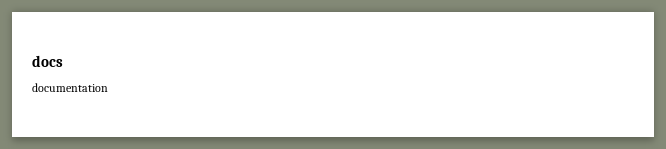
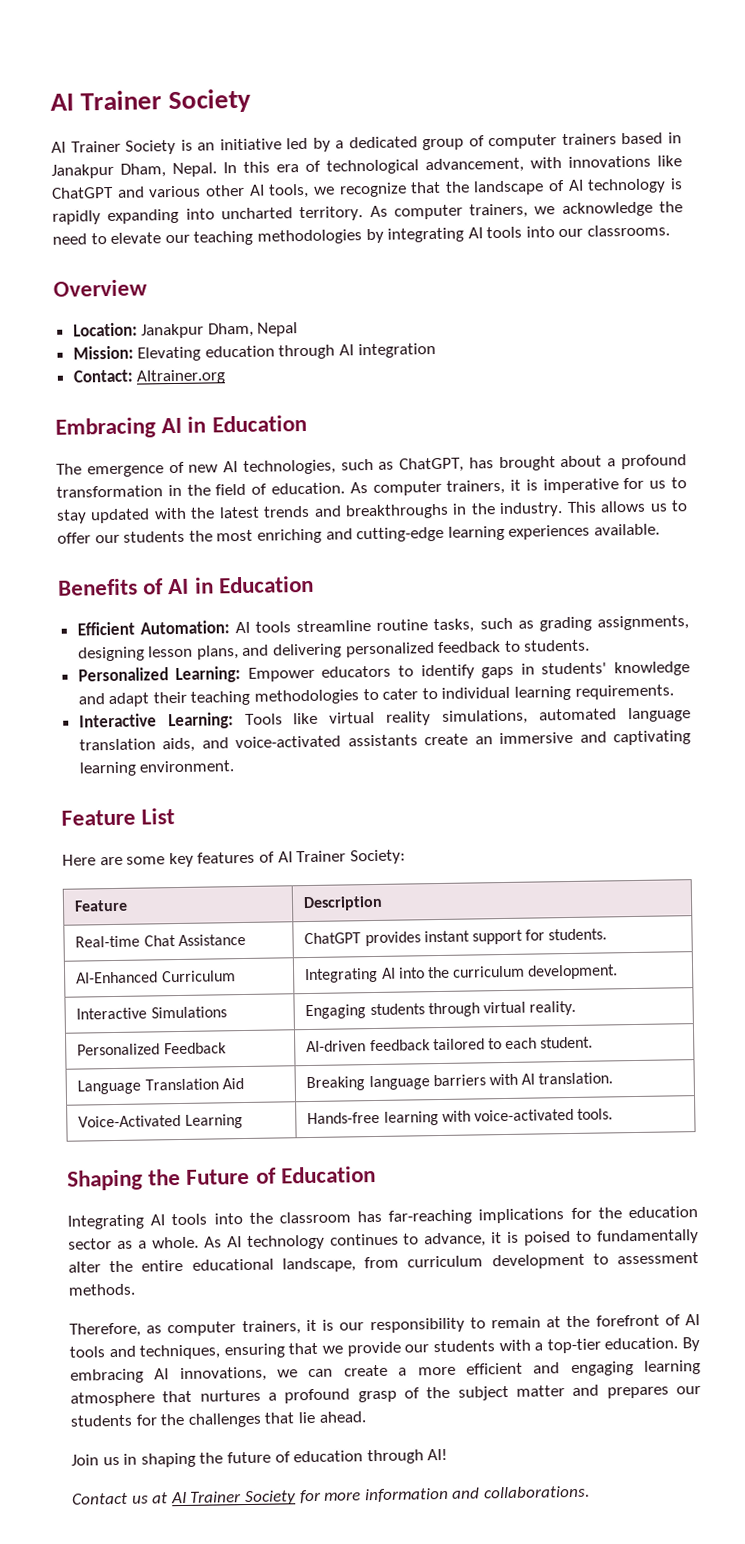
[32,55,63,67] [32,83,108,92] docs // documentation -> [50,88,252,114] [51,132,682,155] [51,155,682,179] [51,178,683,199] [52,201,683,225] [52,224,671,246] [53,279,148,297] [72,322,299,339] [72,342,436,362] [72,369,227,385] [55,414,307,439] [56,454,687,478] [56,477,688,498] [56,500,689,524] [57,523,660,544] [58,575,314,596] [76,615,689,636] [77,639,591,662] [77,661,690,684] [77,684,674,708] [78,707,691,730] [78,730,691,753] [78,760,235,777] [61,808,176,826] [62,849,406,868] [74,899,129,912] [303,895,384,912] [75,933,246,948] [304,928,608,947] [76,970,236,984] [305,964,619,984] [76,1006,227,1020] [305,1000,577,1020] [77,1042,227,1056] [306,1036,594,1053] [77,1078,244,1095] [306,1072,614,1092] [78,1114,243,1129] [307,1108,614,1126] [67,1166,376,1191] [67,1206,698,1230] [68,1229,700,1250] [68,1252,699,1273] [68,1283,135,1296] [69,1314,700,1338] [69,1337,700,1360] [70,1360,702,1384] [70,1384,701,1407] [70,1411,366,1428] [71,1448,449,1468] [72,1485,590,1506] AI Trainer Society // AI Trainer Society is an initiative led by a dedicated group of computer trainers based in Janakpur Dham, Nepal. In this era of technological advancement, with innovations like ChatGPT and various other AI tools, we recognize that the landscape of AI technology is rapidly expanding into uncharted territory. As computer trainers, we acknowledge the need to elevate our teaching methodologies by integrating AI tools into our classrooms. // Overview // Location: Janakpur Dham, Nepal // Mission: Elevating education through AI integration // Contact: AItrainer.org // Embracing AI in Education // The emergence of new AI technologies, such as ChatGPT, has brought about a profound transformation in the field of education. As computer trainers, it is imperative for us to stay updated with the latest trends and breakthroughs in the industry. This allows us to offer our students the most enriching and cutting-edge learning experiences available. // Benefits of AI in Education // Efficient Automation: AI tools streamline routine tasks, such as grading assignments, designing lesson plans, and delivering personalized feedback to students. // Personalized Learning: Empower educators to identify gaps in students' knowledge and adapt their teaching methodologies to cater to individual learning requirements. // Interactive Learning: Tools like virtual reality simulations, automated language translation aids, and voice-activated assistants create an immersive and captivating learning environment. // Feature List // Here are some key features of AI Trainer Society: // Feature | Description // Real-time Chat Assistance | ChatGPT provides instant support for students. // AI-Enhanced Curriculum | Integrating AI into the curriculum development. // Interactive Simulations | Engaging students through virtual reality. // Personalized Feedback | AI-driven feedback tailored to each student. // Language Translation Aid | Breaking language barriers with AI translation. // Voice-Activated Learning | Hands-free learning with voice-activated tools. // Shaping the Future of Education // Integrating AI tools into the classroom has far-reaching implications for the education sector as a whole. As AI technology continues to advance, it is poised to fundamentally alter the entire educational landscape, from curriculum development to assessment methods. // Therefore, as computer trainers, it is our responsibility to remain at the forefront of AI tools and techniques, ensuring that we provide our students with a top-tier education. By embracing AI innovations, we can create a more efficient and engaging learning atmosphere that nurtures a profound grasp of the subject matter and prepares our students for the challenges that lie ahead. // Join us in shaping the future of education through AI! // Contact us at AI Trainer Society for more information and collaborations.

